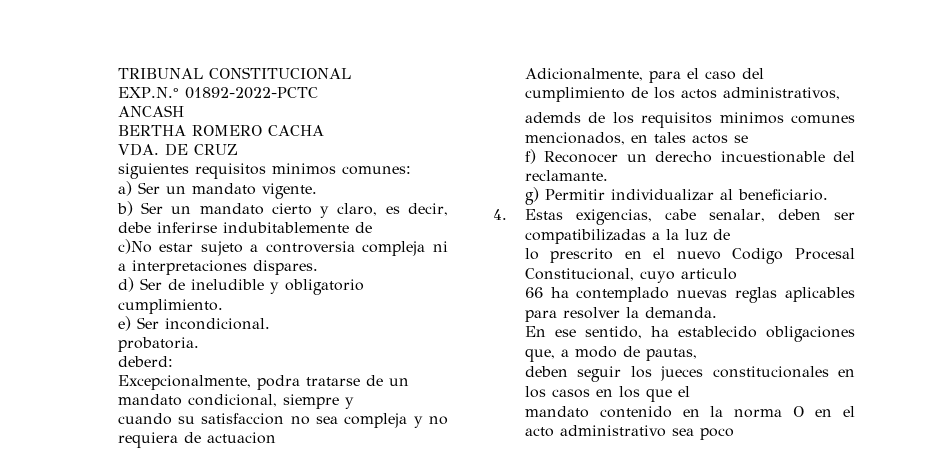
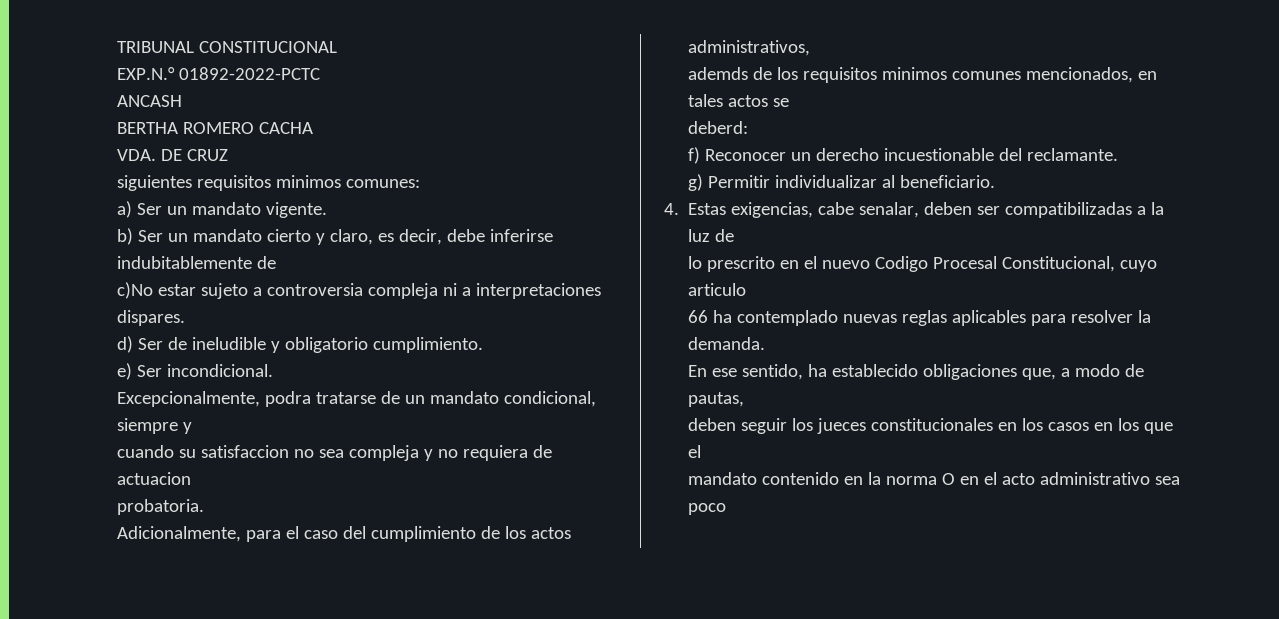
[117,337,199,352] [117,356,173,367] // probatoria. // deberd: -> (273, 370) none
(276, 438) none -> [116,499,204,515] // probatoria.
(748, 139) none -> [687,121,748,134] // deberd:

